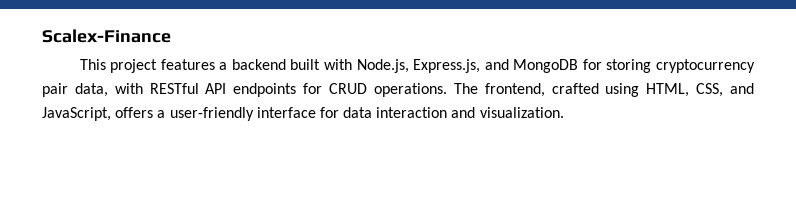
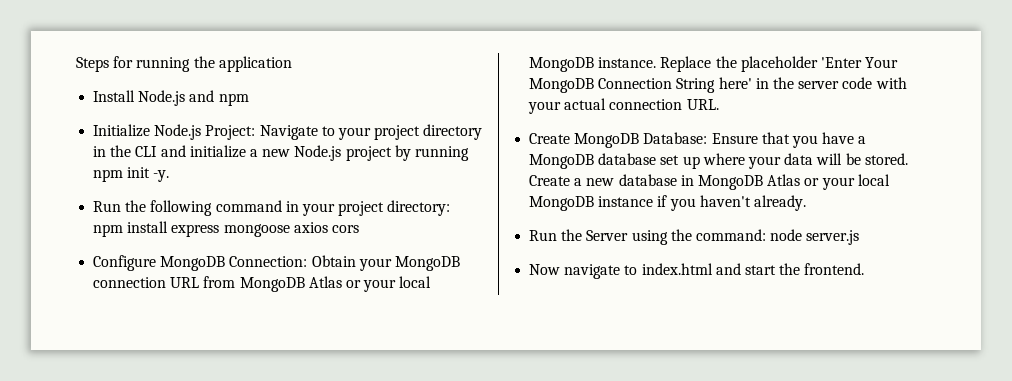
[42,29,171,43] [79,59,755,73] [42,83,754,97] [42,107,564,121] Scalex-Finance // This project features a backend built with Node.js, Express.js, and MongoDB for storing cryptocurrency pair data, with RESTful API endpoints for CRUD operations. The frontend, crafted using HTML, CSS, and JavaScript, offers a user-friendly interface for data interaction and visualization. -> [76,56,292,72] [93,90,249,106] [93,124,483,140] [93,145,469,161] [93,167,170,182] [93,200,451,216] [93,221,359,237] [93,255,460,271] [93,276,432,292] [529,56,899,72] [529,77,907,93] [528,98,719,114] [529,132,867,148] [529,153,908,169] [529,174,890,190] [529,195,806,211] [529,229,860,245] [529,263,865,279] Steps for running the application // Install Node.js and npm // Initialize Node.js Project: Navigate to your project directory in the CLI and initialize a new Node.js project by running npm init -y. // Run the following command in your project directory: npm install express mongoose axios cors // Configure MongoDB Connection: Obtain your MongoDB connection URL from MongoDB Atlas or your local MongoDB instance. Replace the placeholder 'Enter Your MongoDB Connection String here' in the server code with your actual connection URL. // Create MongoDB Database: Ensure that you have a MongoDB database set up where your data will be stored. Create a new database in MongoDB Atlas or your local MongoDB instance if you haven't already. // Run the Server using the command: node server.js // Now navigate to index.html and start the frontend.

